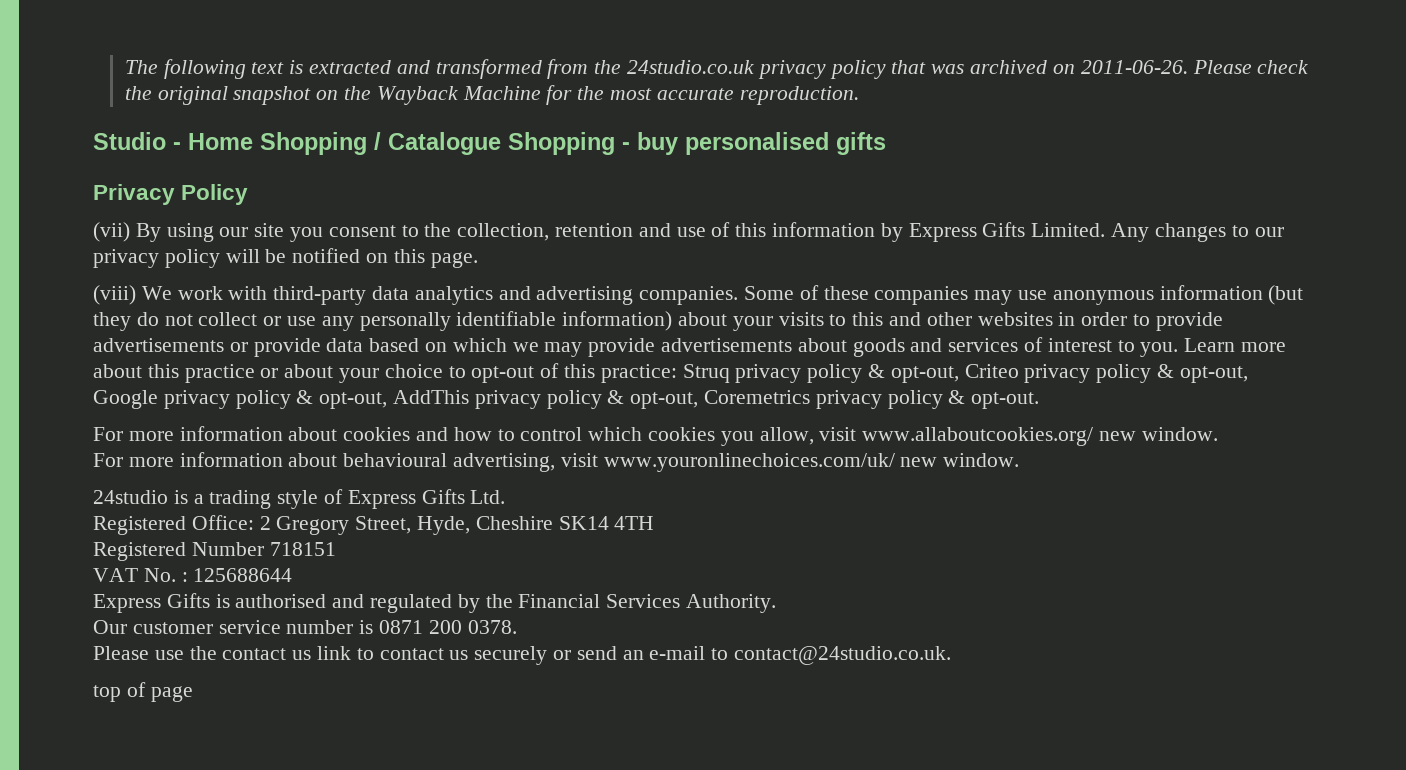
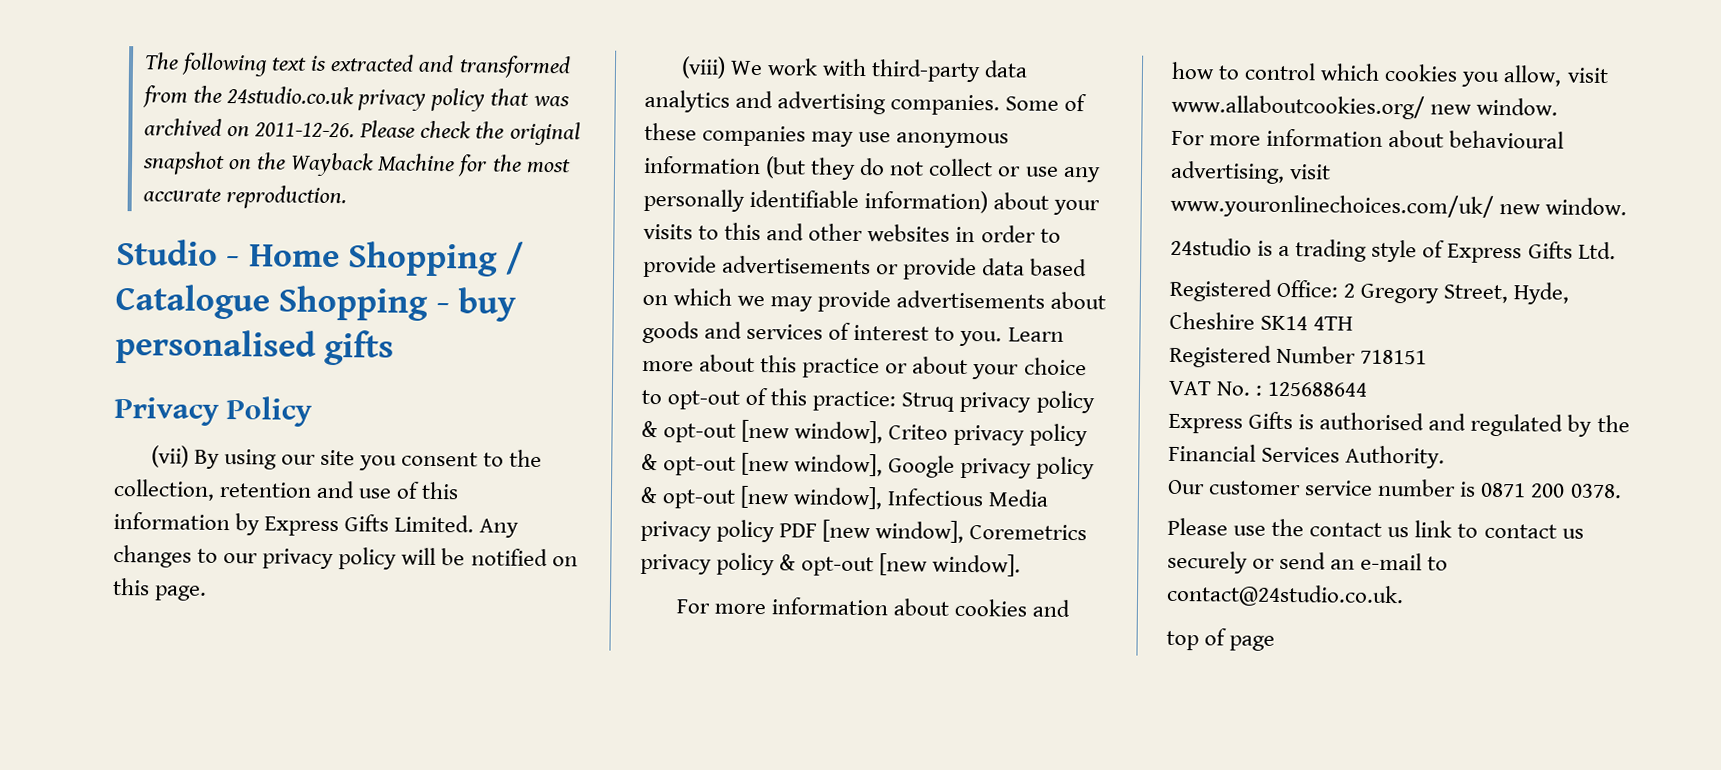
[1080,60,1188,74] 2011-06-26. -> [254,122,356,138] 2011-12-26.
[890,366,959,383] opt-out, -> [663,419,884,444] opt-out [new window],
[1179,366,1248,383] opt-out, -> [663,452,884,477] opt-out [new window],
[319,390,699,409] opt-out, AddThis privacy policy & opt-out, -> [662,485,1050,510] [640,519,965,543] opt-out [new window], Infectious Media privacy policy PDF [new window],
[971,392,1040,409] opt-out. -> [801,553,1022,577] opt-out [new window].

